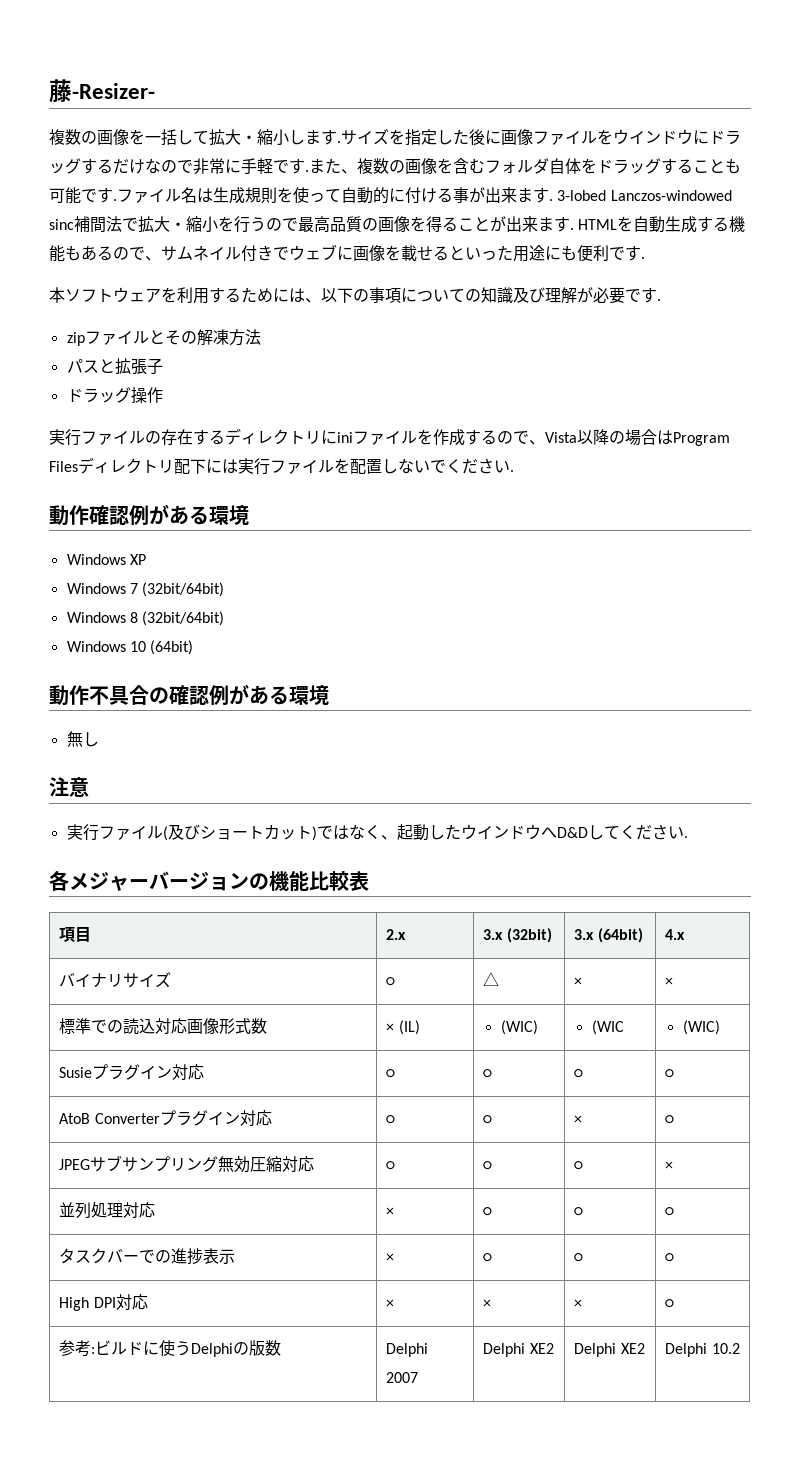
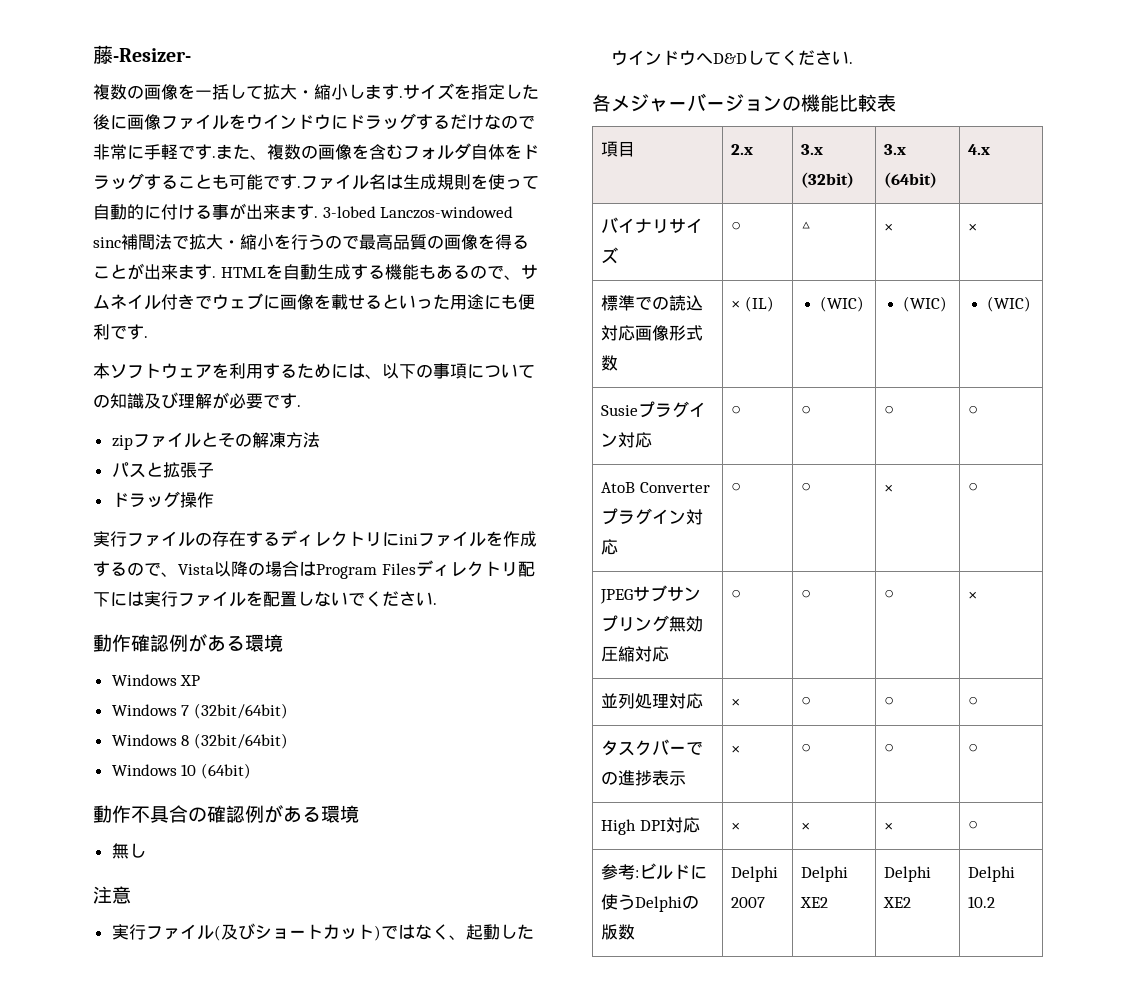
[591,1020,624,1035] (WIC -> [903,296,948,312] (WIC)

